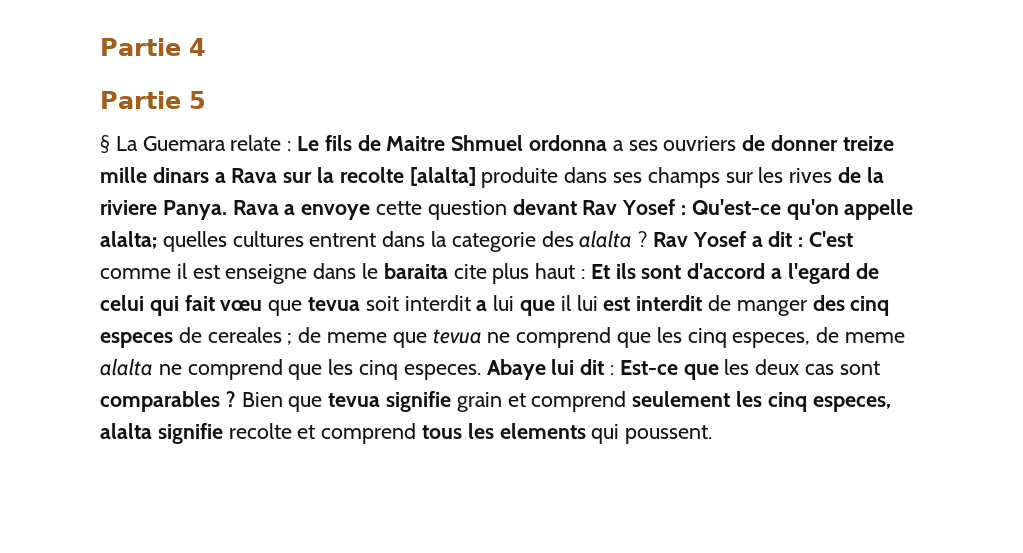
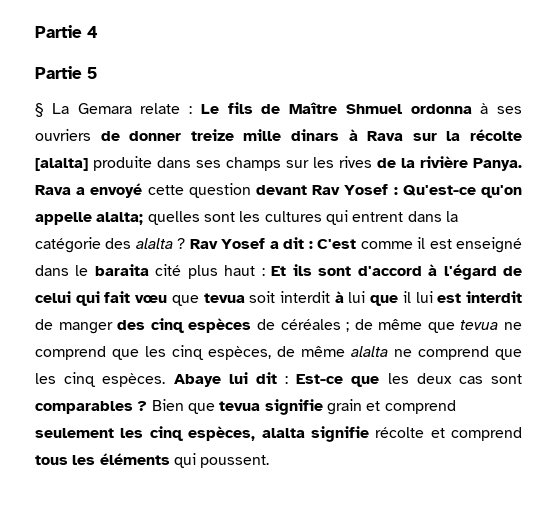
[142,136,226,151] Guemara -> [77,103,132,114] Gemara
[386,136,446,151] Maitre -> [289,102,337,114] Maître
[612,140,624,151] a -> [480,103,489,114] à
[214,172,226,183] a -> [348,129,358,141] à
[339,167,404,183] recolte -> [470,129,523,141] récolte
[100,200,157,215] riviere -> [420,156,468,168] rivière
[301,204,371,220] envoye -> [90,183,143,198] envoyé
[232,231,304,247] cultures -> [203,210,348,225] sont les cultures qui
[451,232,536,252] categorie -> [35,237,101,253] catégorie
[225,264,308,284] enseigne -> [455,237,522,253] enseigné
[453,264,487,279] cite -> [155,264,182,276] cité
[771,263,850,284] a l'egard -> [428,264,497,280] à l'égard
[476,300,488,311] a -> [334,291,344,303] à
[100,327,282,348] especes de cereales -> [188,318,341,333] espèces de céréales
[327,332,388,343] meme -> [378,319,423,330] même
[732,327,906,348] especes, de meme -> [208,346,345,360] espèces, de même
[403,364,481,380] especes. -> [102,373,166,387] espèces.
[812,396,891,412] especes, -> [188,426,256,441] espèces,
[228,423,292,439] recolte -> [375,427,425,438] récolte
[499,423,586,439] elements -> [99,453,170,465] éléments

